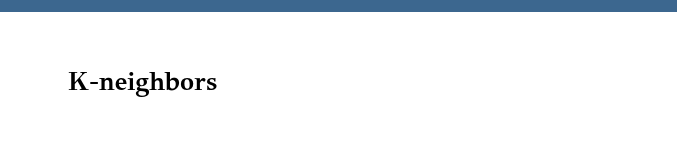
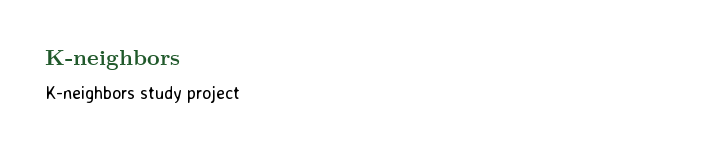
[68,72,217,97] K-neighbors -> [45,50,180,70] [45,85,240,103] K-neighbors // K-neighbors study project

